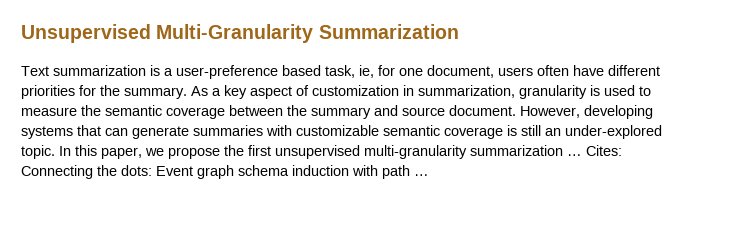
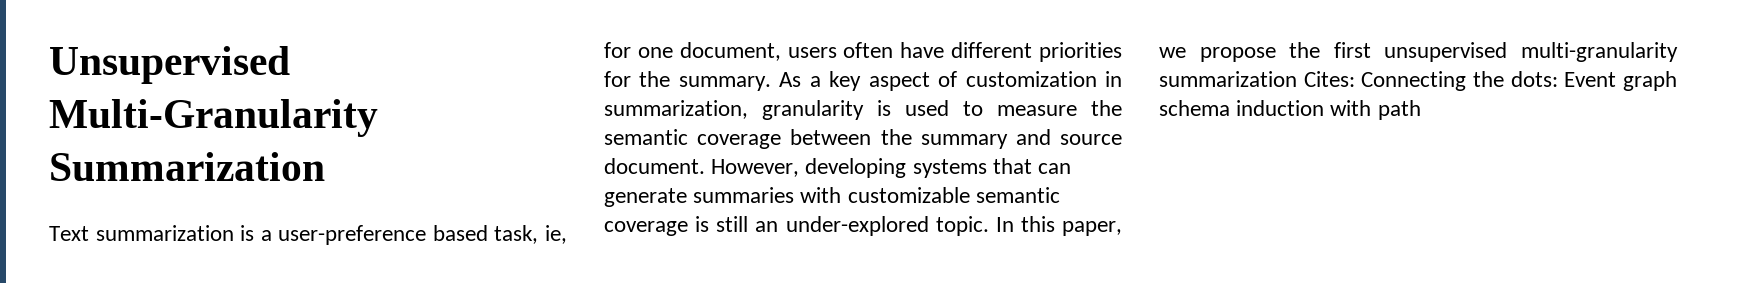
[567,154,582,156] … -> (1297, 79) none
[414,174,429,176] … -> (1421, 110) none

